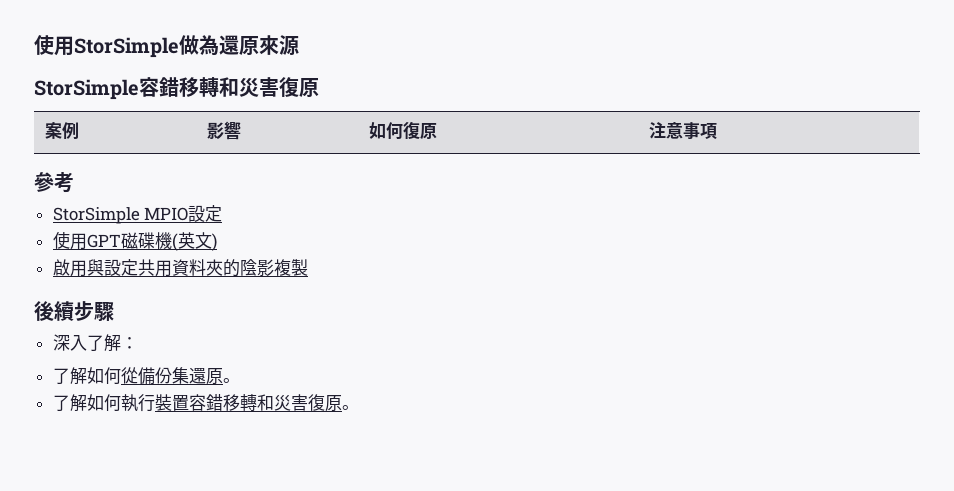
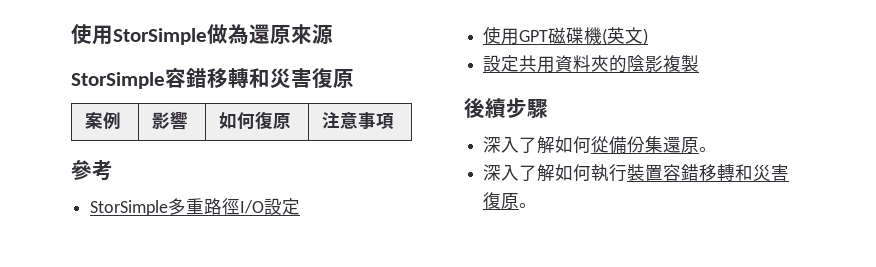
[144,207,189,221] MPIO -> [168,198,265,215] 多重路徑I/O
[52,259,104,277] 啟用與 -> (649, 36) none
[120,337,138,349] [52,367,87,385] ： // 了解 -> (556, 145) none
(240, 380) none -> [483,164,520,181] 深入

